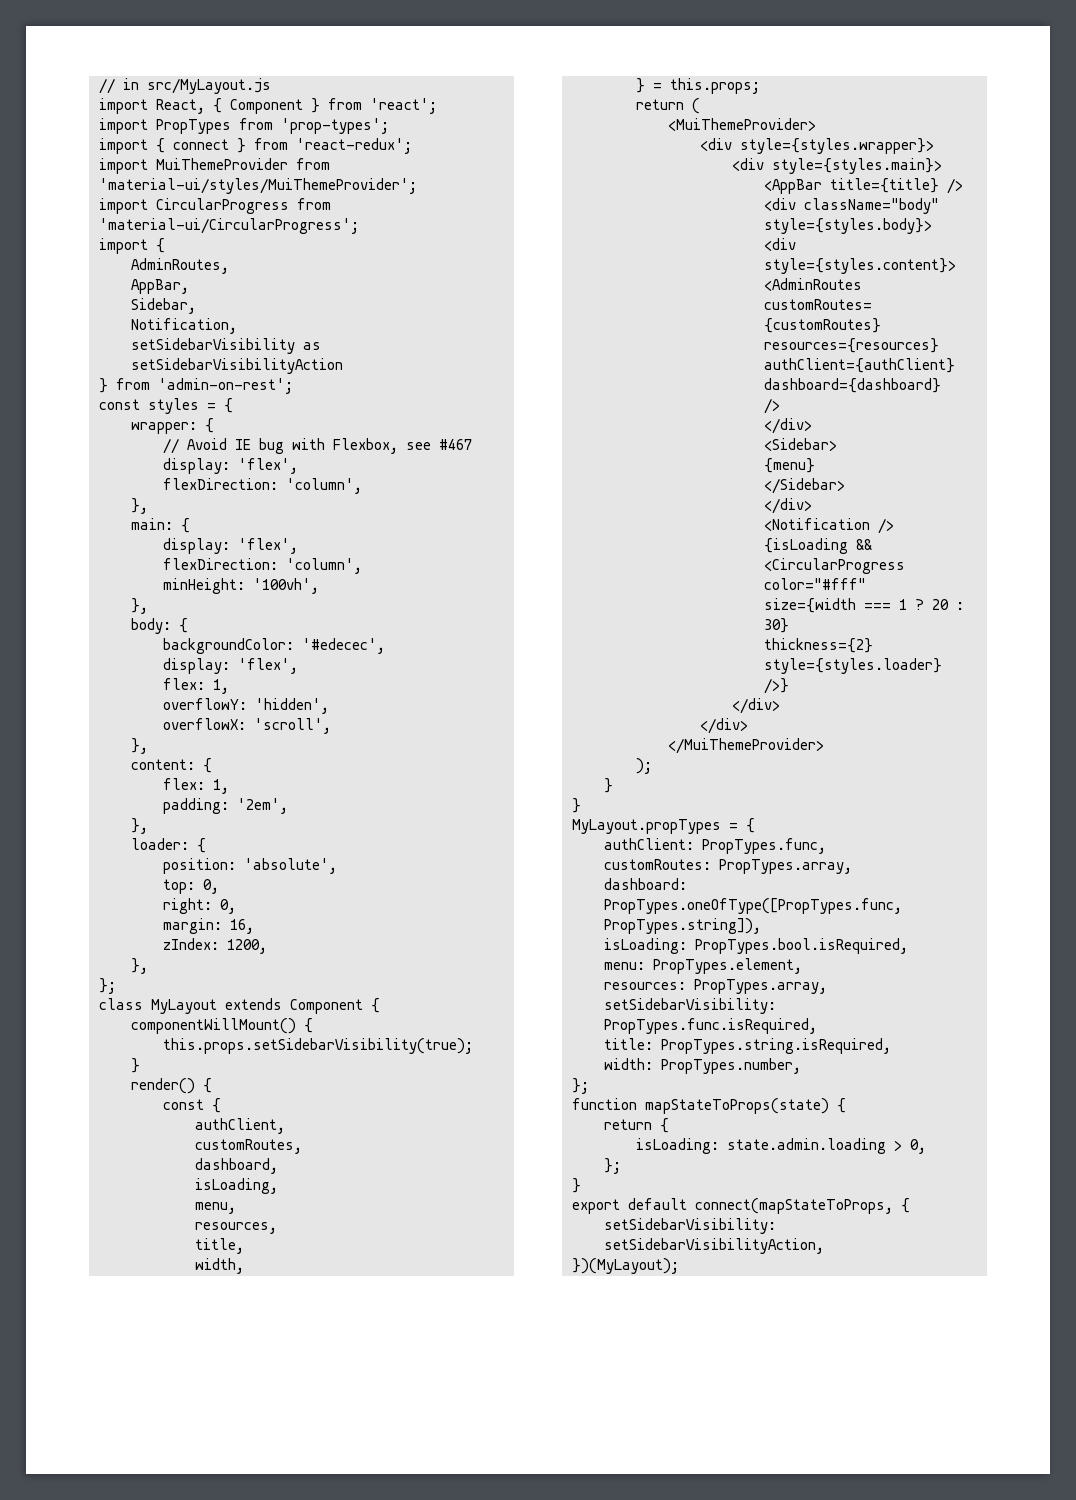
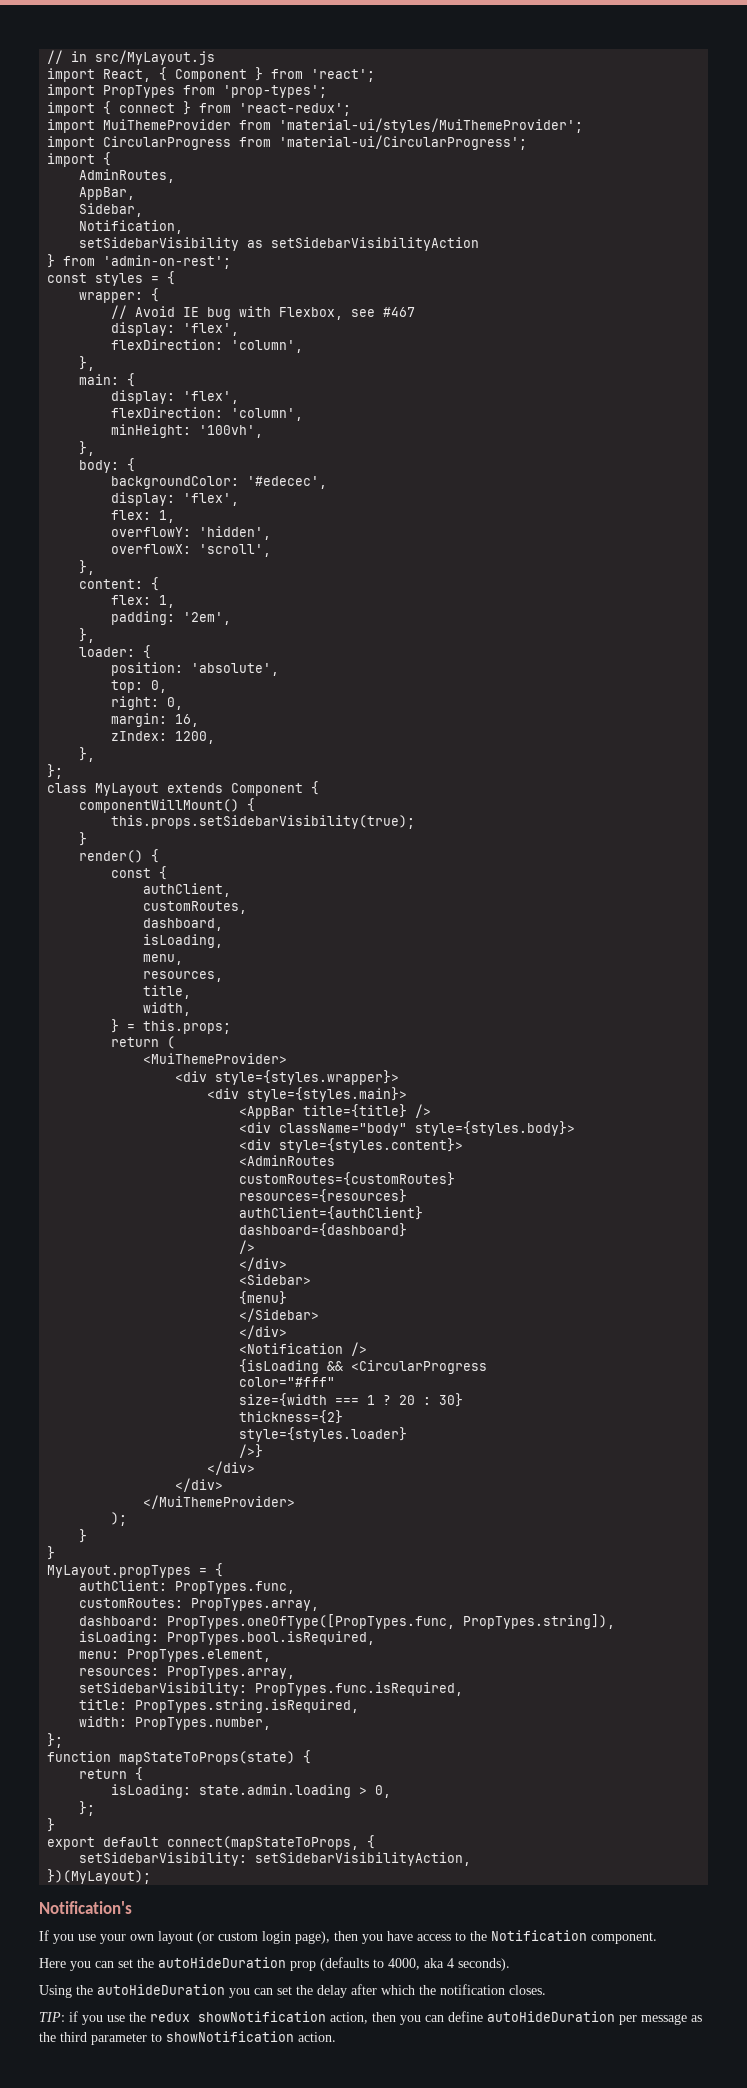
(679, 1266) none -> [39,1901,132,1914] [39,1930,657,1944] [39,1957,510,1971] [39,1984,546,1998] [39,2011,702,2025] [39,2031,336,2045] // Notification's // If you use your own layout (or custom login page), then you have access to the Notification component. // Here you can set the autoHideDuration prop (defaults to 4000, aka 4 seconds). // Using the autoHideDuration you can set the delay after which the notification closes. // TIP: if you use the redux showNotification action, then you can define autoHideDuration per message as the third parameter to showNotification action.

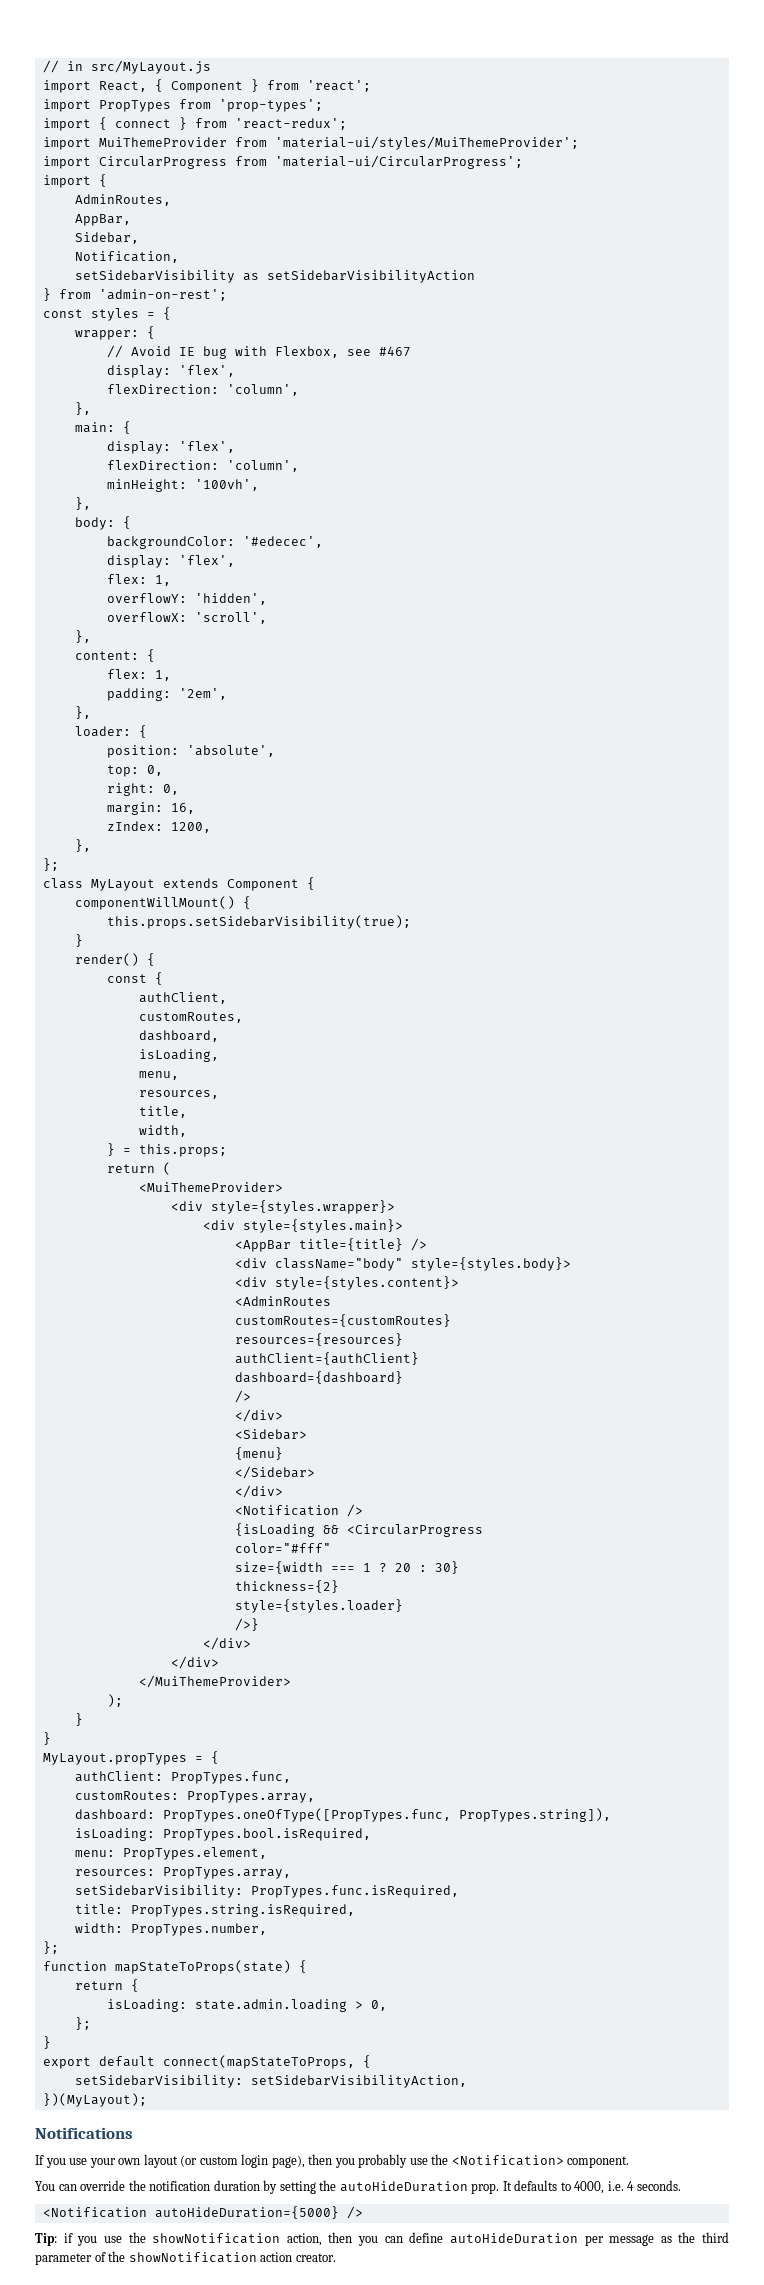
[39,1901,132,1914] Notification's -> [35,2127,133,2139] Notifications
[387,1930,657,1944] [39,1957,510,1971] [39,1984,546,1998] [39,2012,65,2022] have access to the Notification component. // Here you can set the autoHideDuration prop (defaults to 4000, aka 4 seconds). // Using the autoHideDuration you can set the delay after which the notification closes. // TIP: -> [358,2154,630,2168] [35,2180,681,2194] [42,2206,363,2219] [35,2233,57,2246] probably use the <Notification> component. // You can override the notification duration by setting the autoHideDuration prop. It defaults to 4000, i.e. 4 seconds. // <Notification autoHideDuration={5000} /> // Tip:
[150,2012,190,2022] redux -> (146, 2237) none
[151,2031,336,2042] to showNotification action. -> [94,2251,336,2263] of the showNotification action creator.

